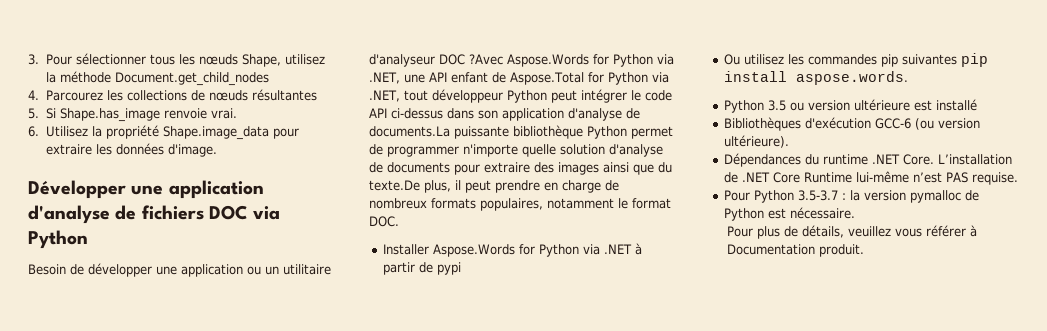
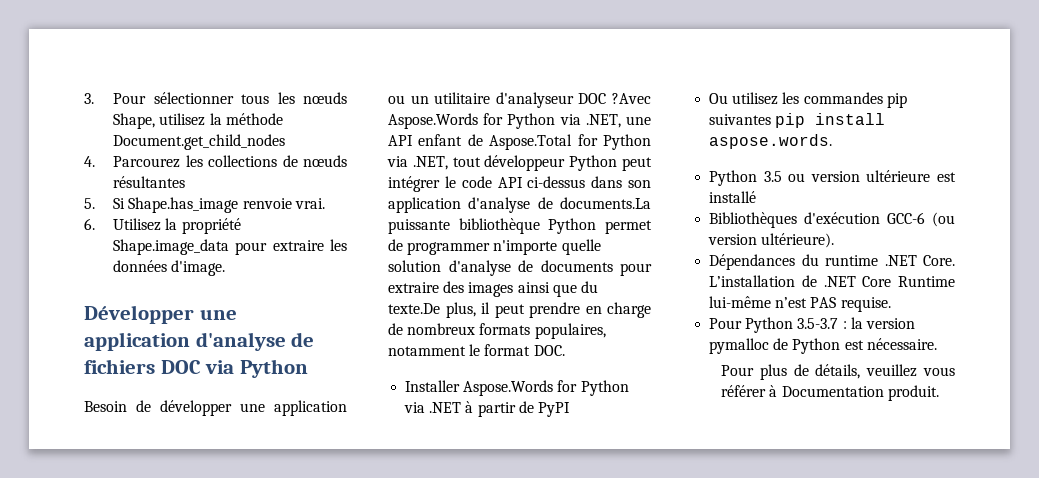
[437,262,462,275] pypi -> [537,402,570,417] PyPI

